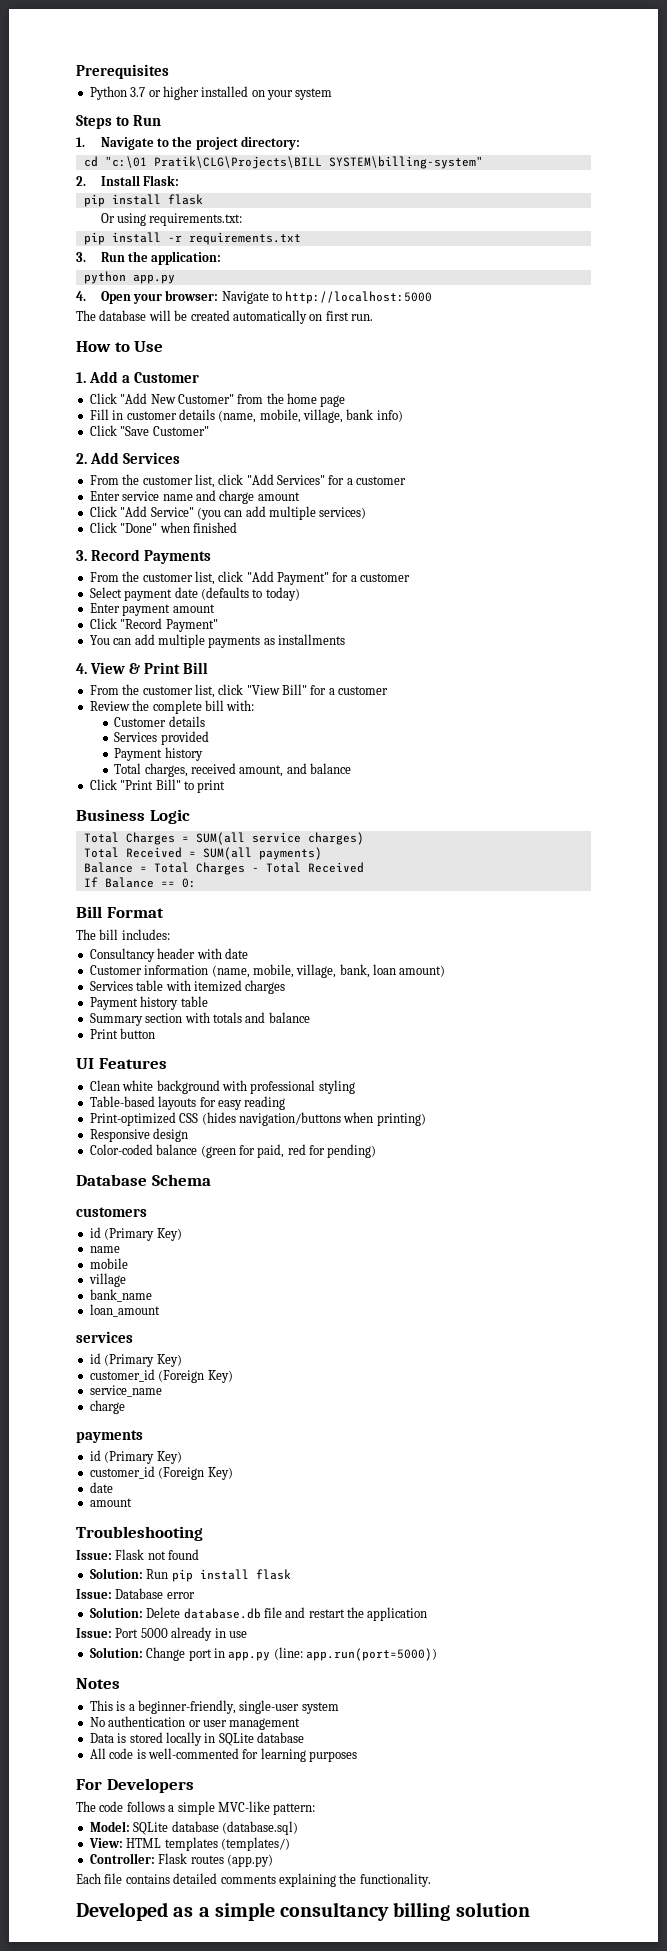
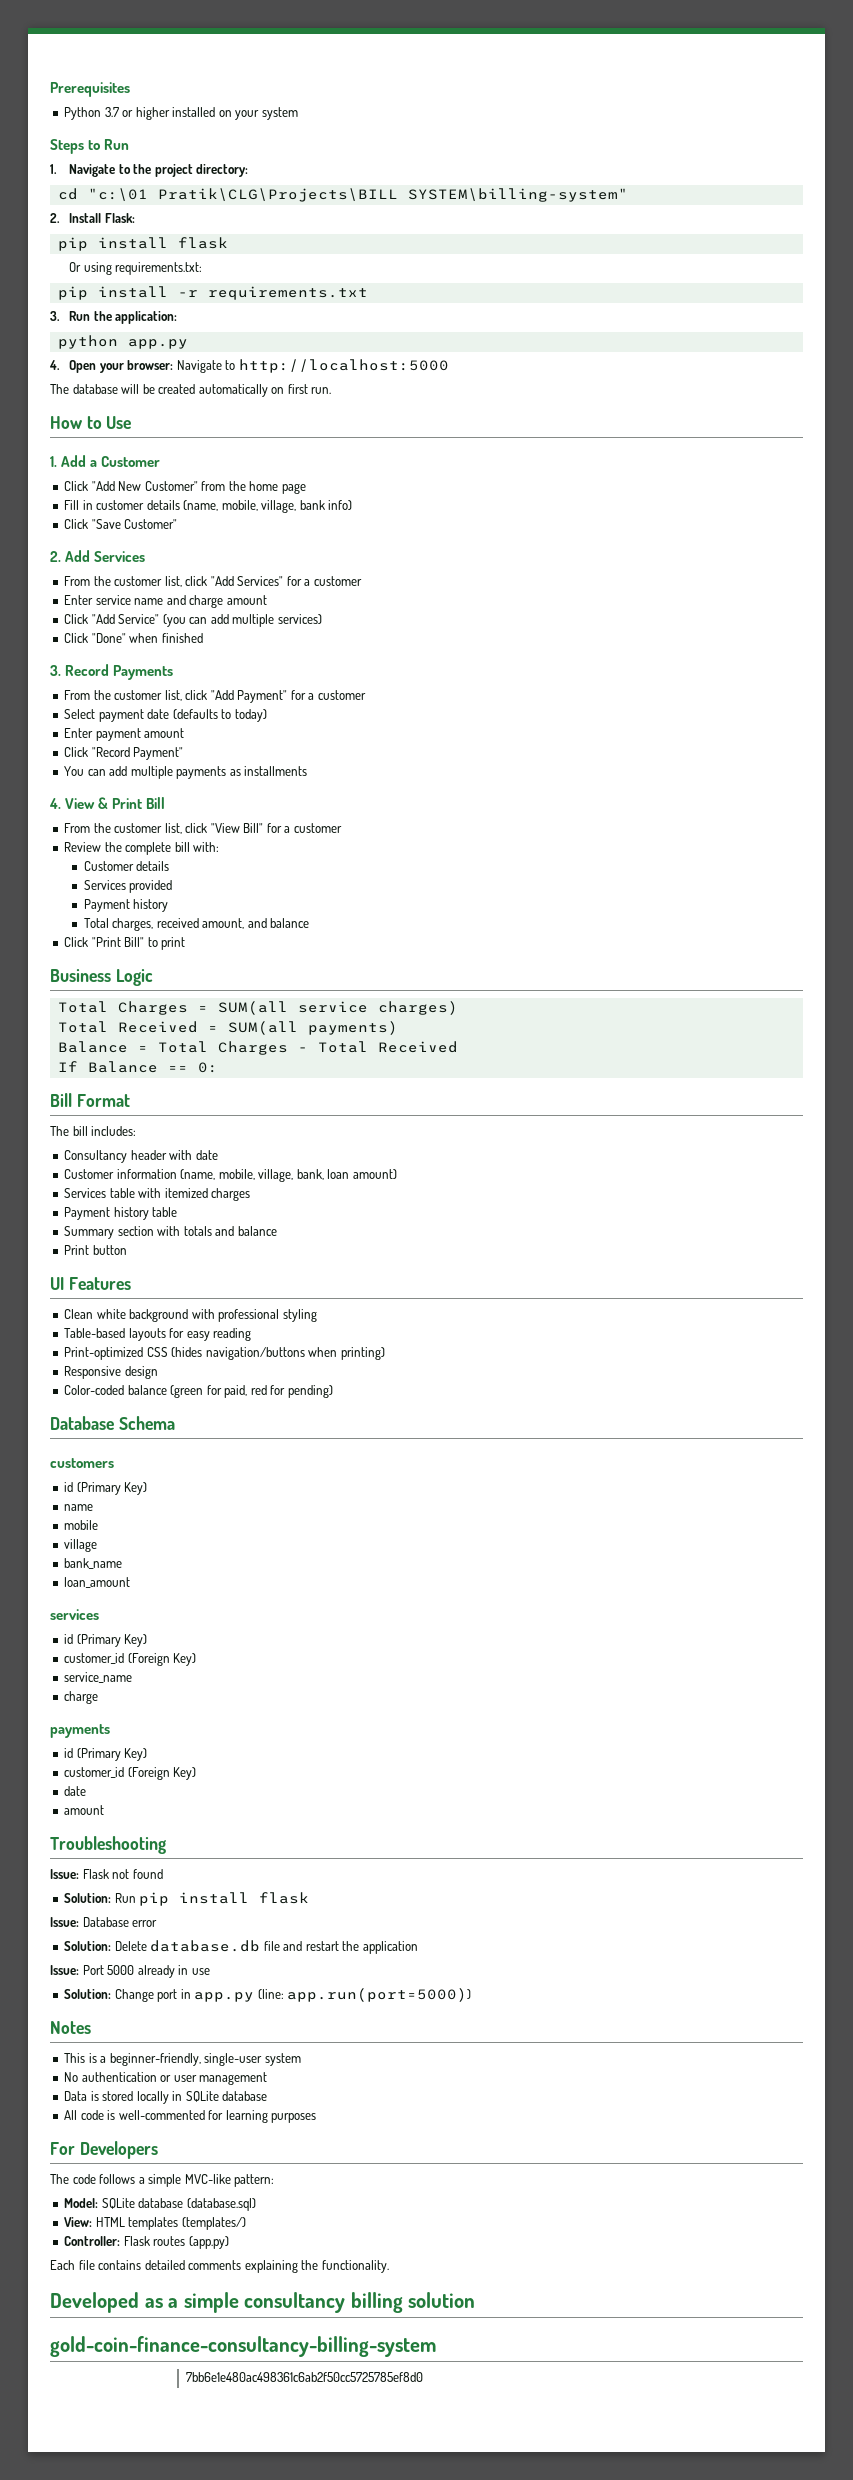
(530, 1909) none -> [50,2336,436,2357] [186,2372,424,2382] // gold-coin-finance-consultancy-billing-system // 7bb6e1e480ac498361c6ab2f50cc5725785ef8d0

